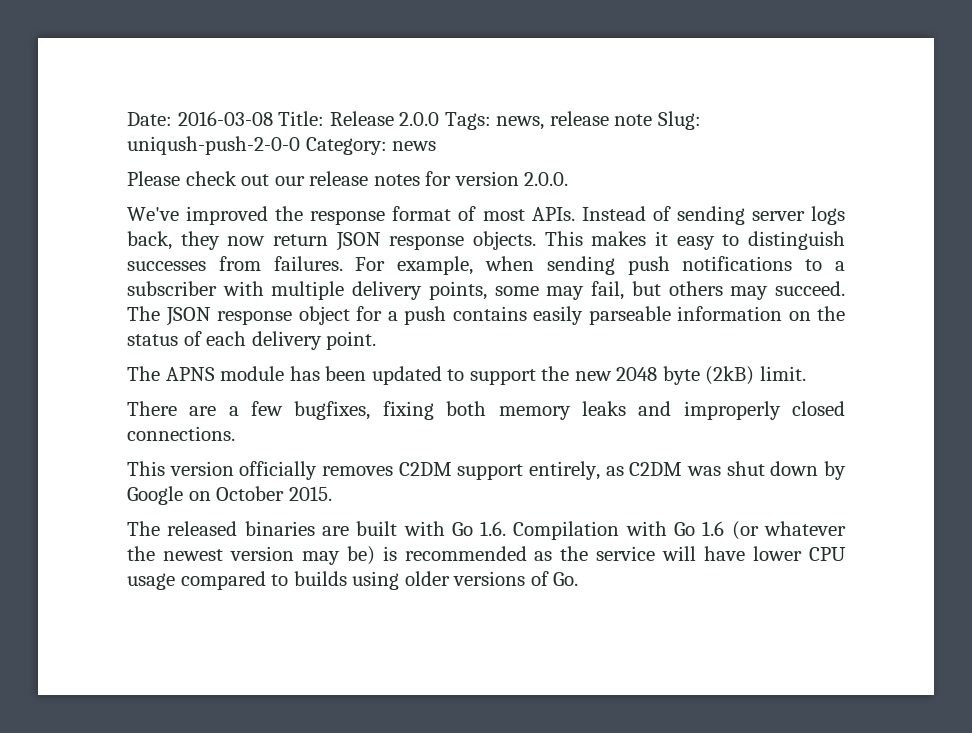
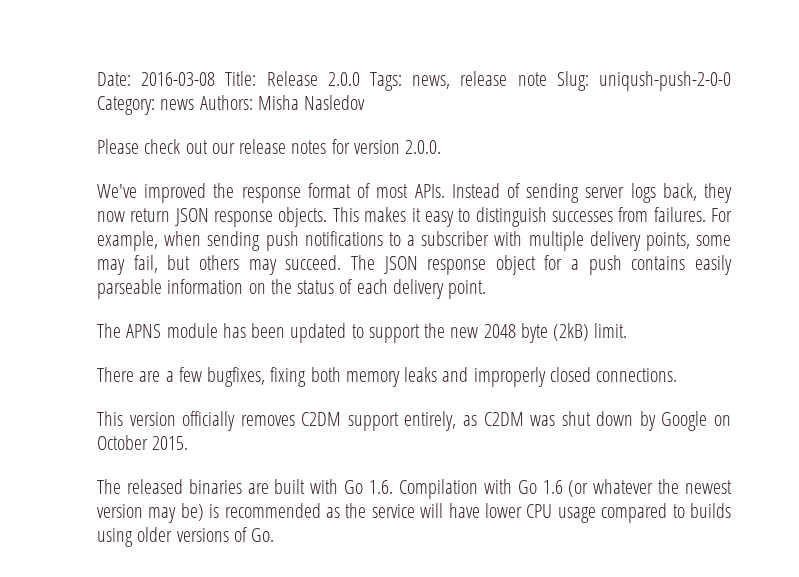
(437, 146) none -> [199,95,366,110] Authors: Misha Nasledov

